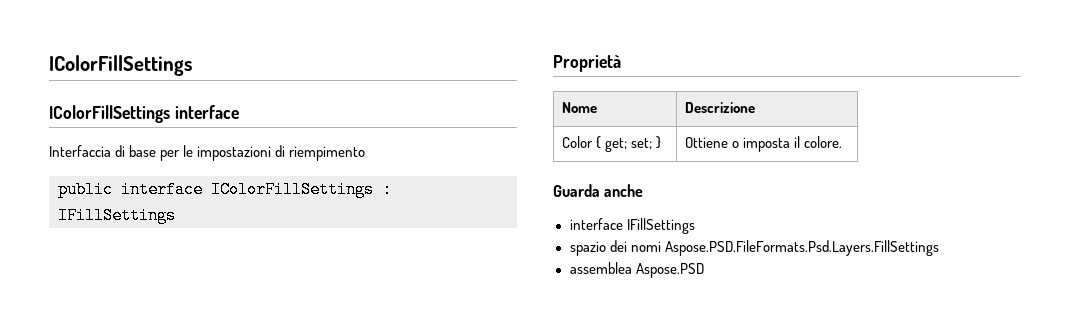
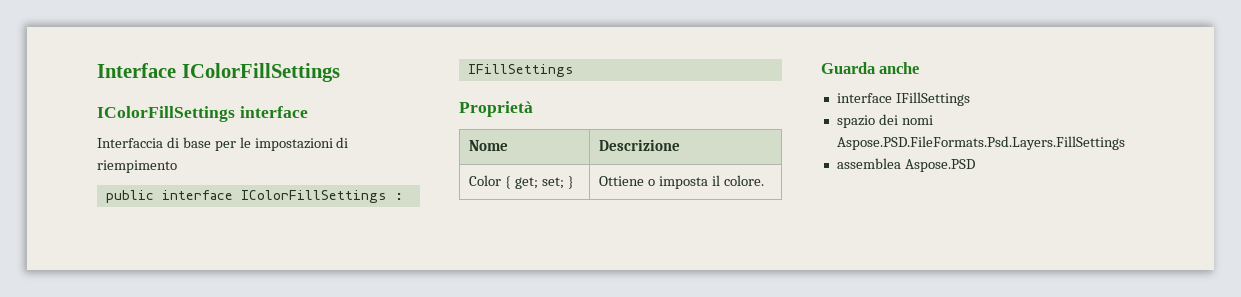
(49, 65) none -> [97,63,176,78] Interface

